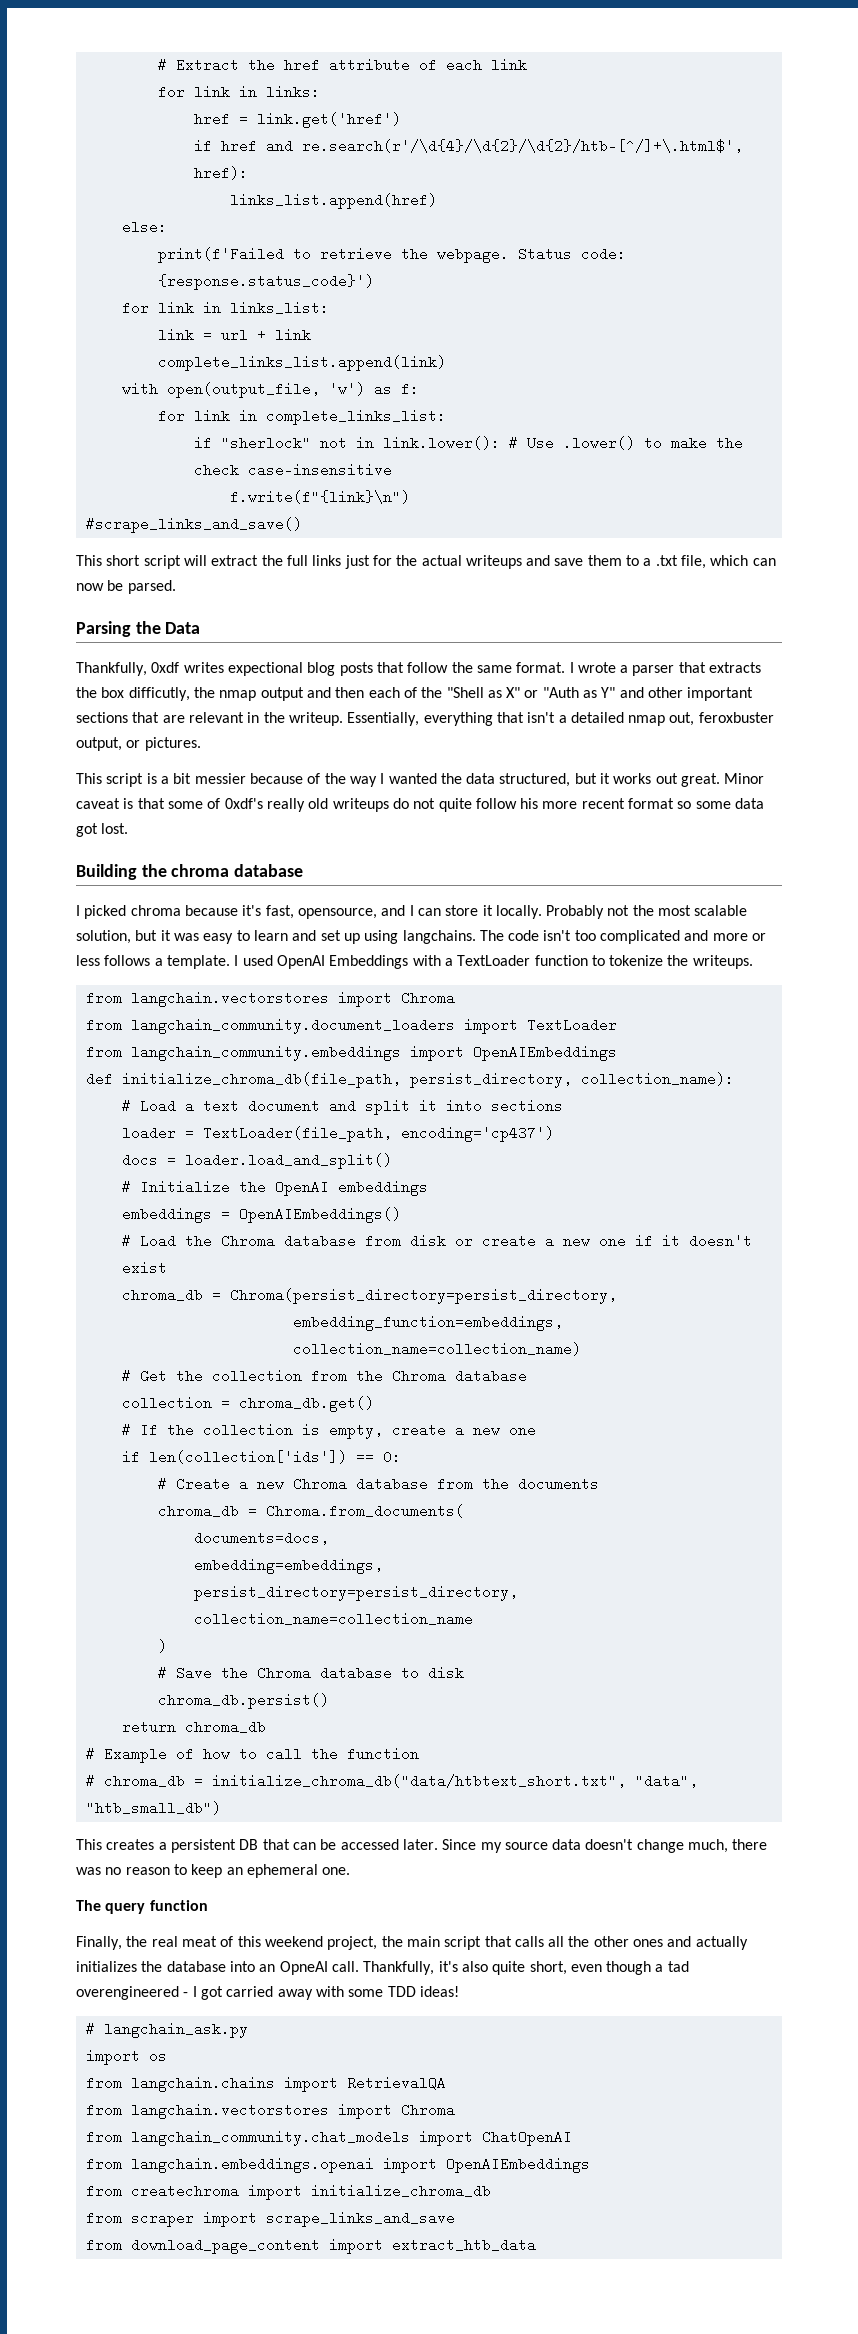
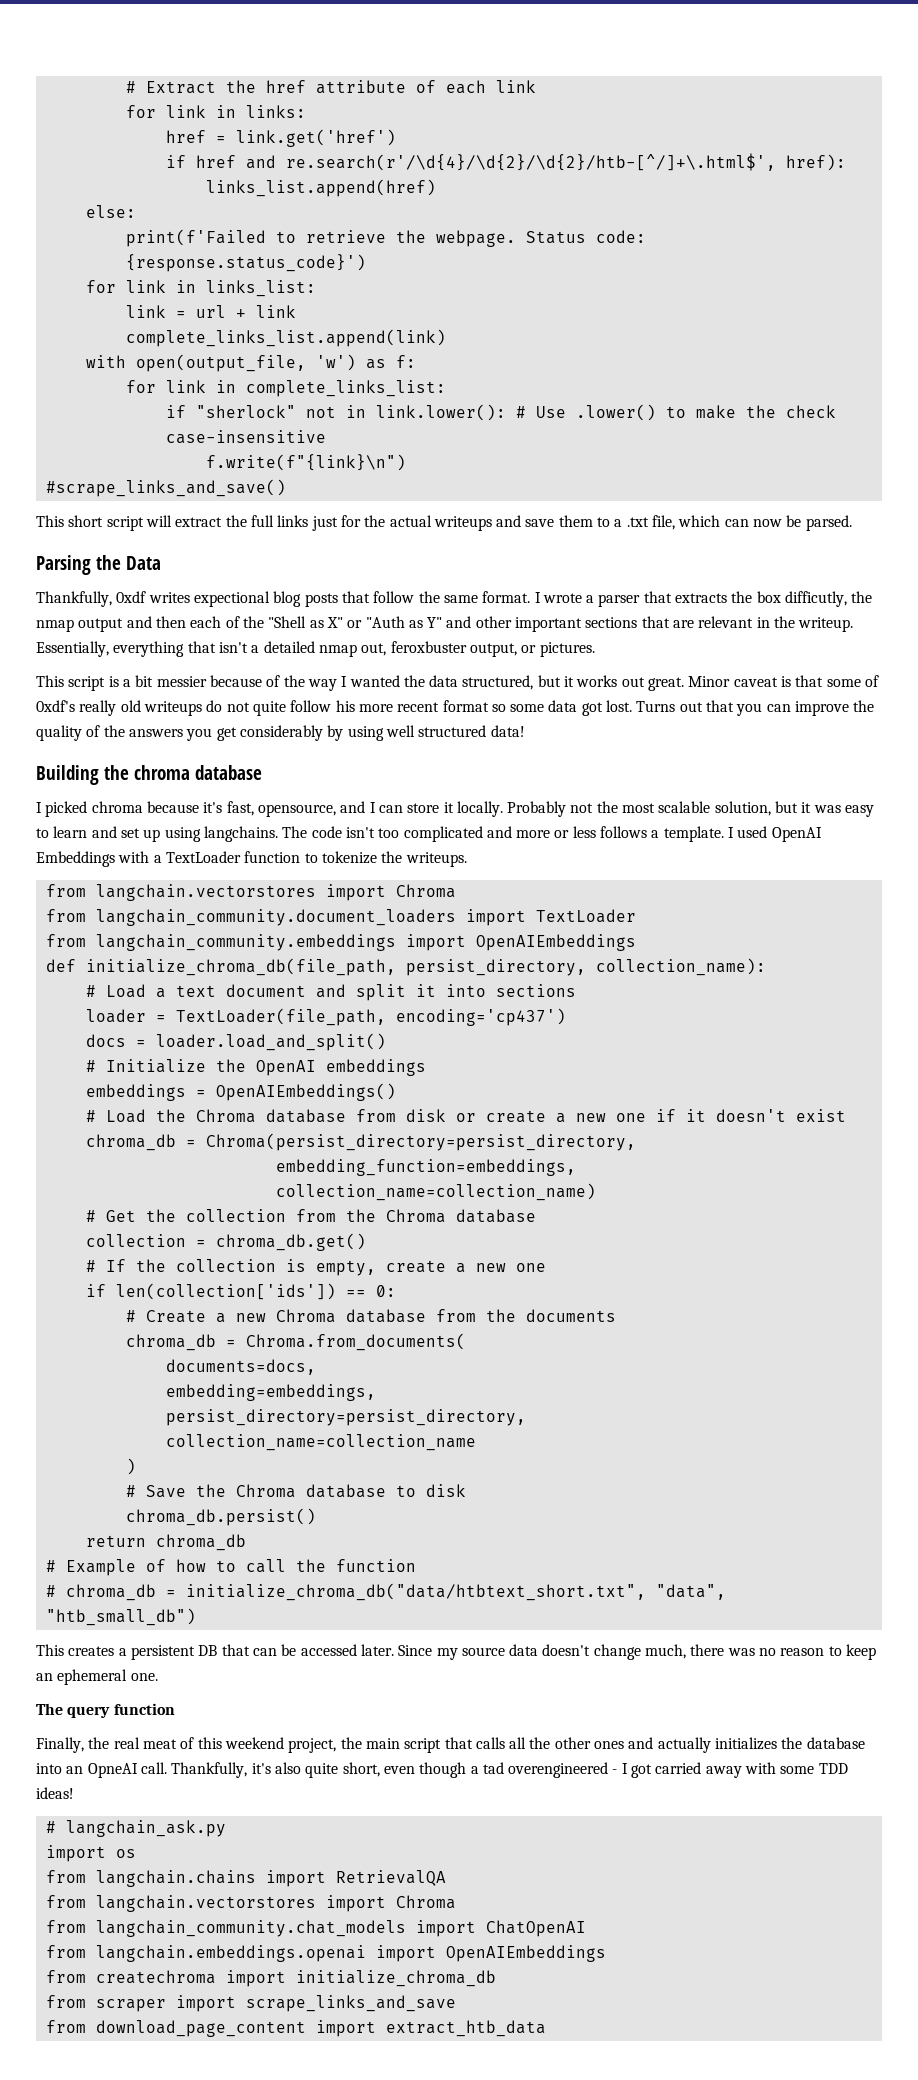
(129, 828) none -> [636,700,875,716] [36,725,525,741] Turns out that you can improve the quality of the answers you get considerably by using well structured data!

